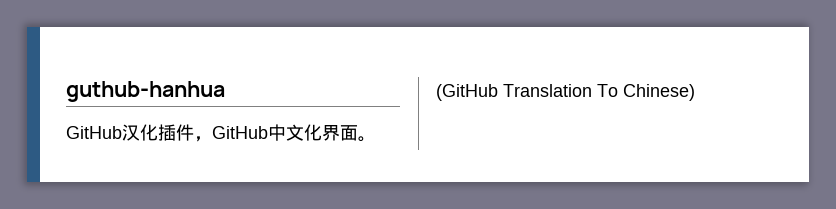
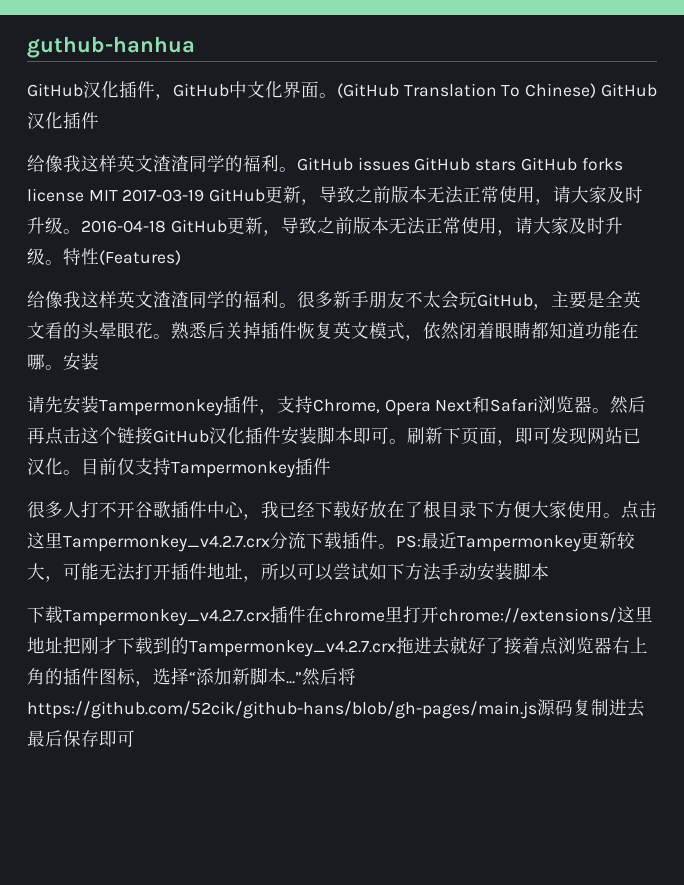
(695, 92) none -> [600,83,657,97] [27,112,99,129] [27,155,623,173] [27,185,644,205] [27,216,623,236] [27,248,181,266] [27,291,641,310] [27,321,639,341] [27,352,99,371] [27,395,647,416] [27,426,641,446] [27,458,331,478] [27,500,657,520] [27,532,635,552] [27,562,549,582] [27,606,653,626] [27,636,648,657] [27,667,356,687] [27,699,645,719] [27,730,135,747] GitHub汉化插件 // 给像我这样英文渣渣同学的福利。GitHub issues GitHub stars GitHub forks license MIT 2017-03-19 GitHub更新，导致之前版本无法正常使用，请大家及时升级。2016-04-18 GitHub更新，导致之前版本无法正常使用，请大家及时升级。特性(Features) // 给像我这样英文渣渣同学的福利。很多新手朋友不太会玩GitHub，主要是全英文看的头晕眼花。熟悉后关掉插件恢复英文模式，依然闭着眼睛都知道功能在哪。安装 // 请先安装Tampermonkey插件，支持Chrome, Opera Next和Safari浏览器。然后再点击这个链接GitHub汉化插件安装脚本即可。刷新下页面，即可发现网站已汉化。目前仅支持Tampermonkey插件 // 很多人打不开谷歌插件中心，我已经下载好放在了根目录下方便大家使用。点击这里Tampermonkey_v4.2.7.crx分流下载插件。PS:最近Tampermonkey更新较大，可能无法打开插件地址，所以可以尝试如下方法手动安装脚本 // 下载Tampermonkey_v4.2.7.crx插件在chrome里打开chrome://extensions/这里地址把刚才下载到的Tampermonkey_v4.2.7.crx拖进去就好了接着点浏览器右上角的插件图标，选择“添加新脚本...”然后将https://github.com/52cik/github-hans/blob/gh-pages/main.js源码复制进去最后保存即可

